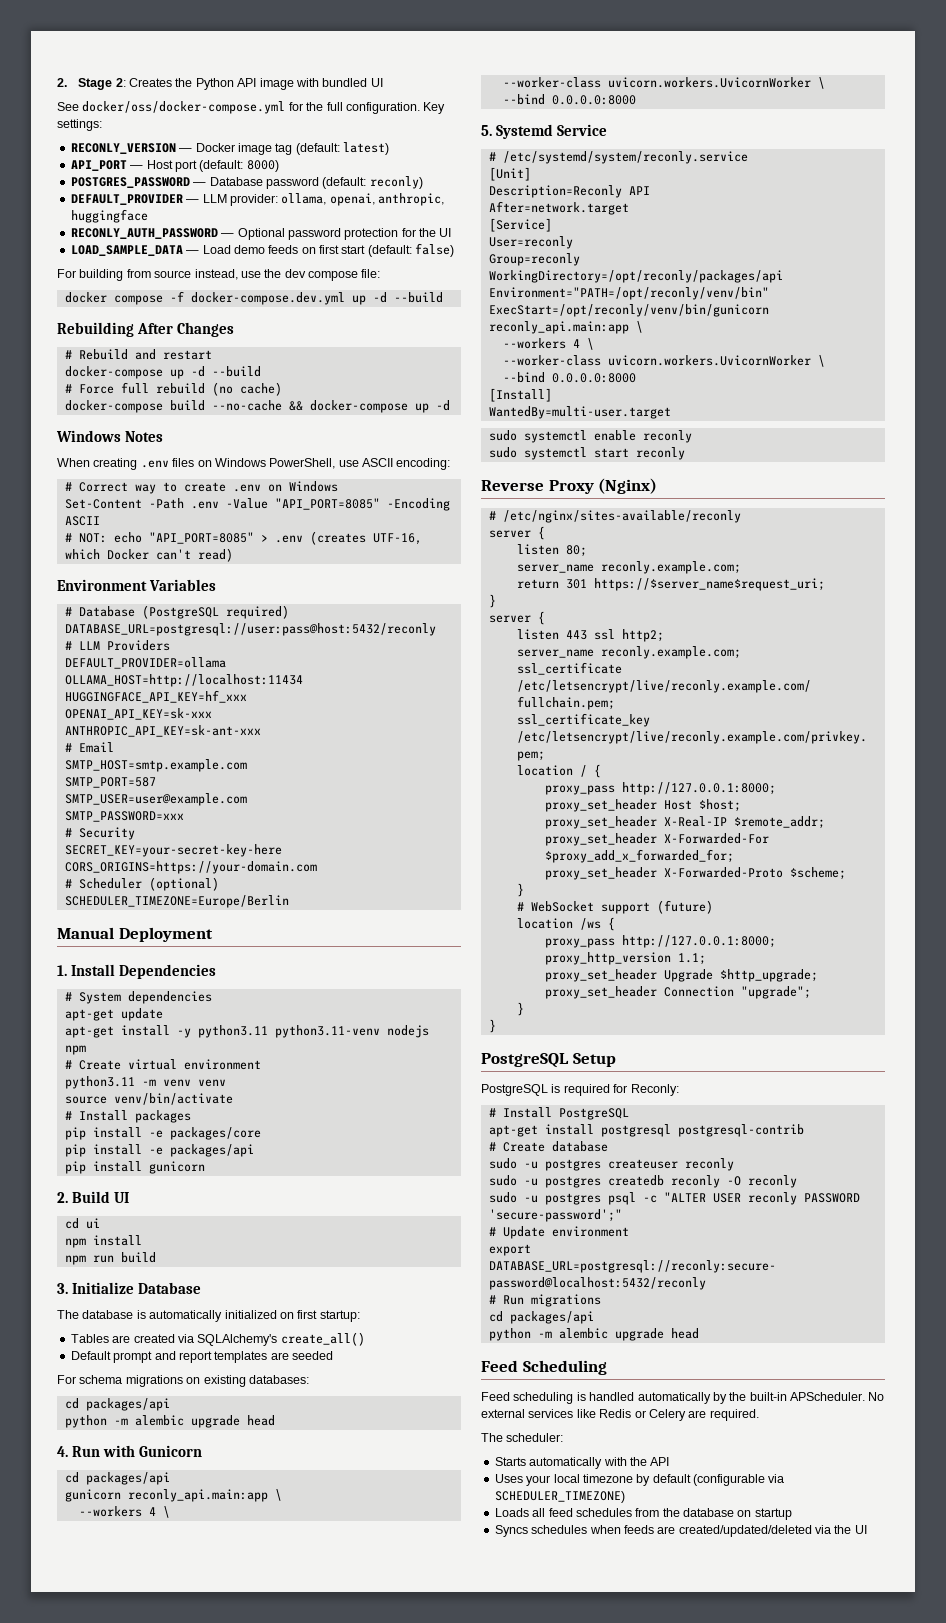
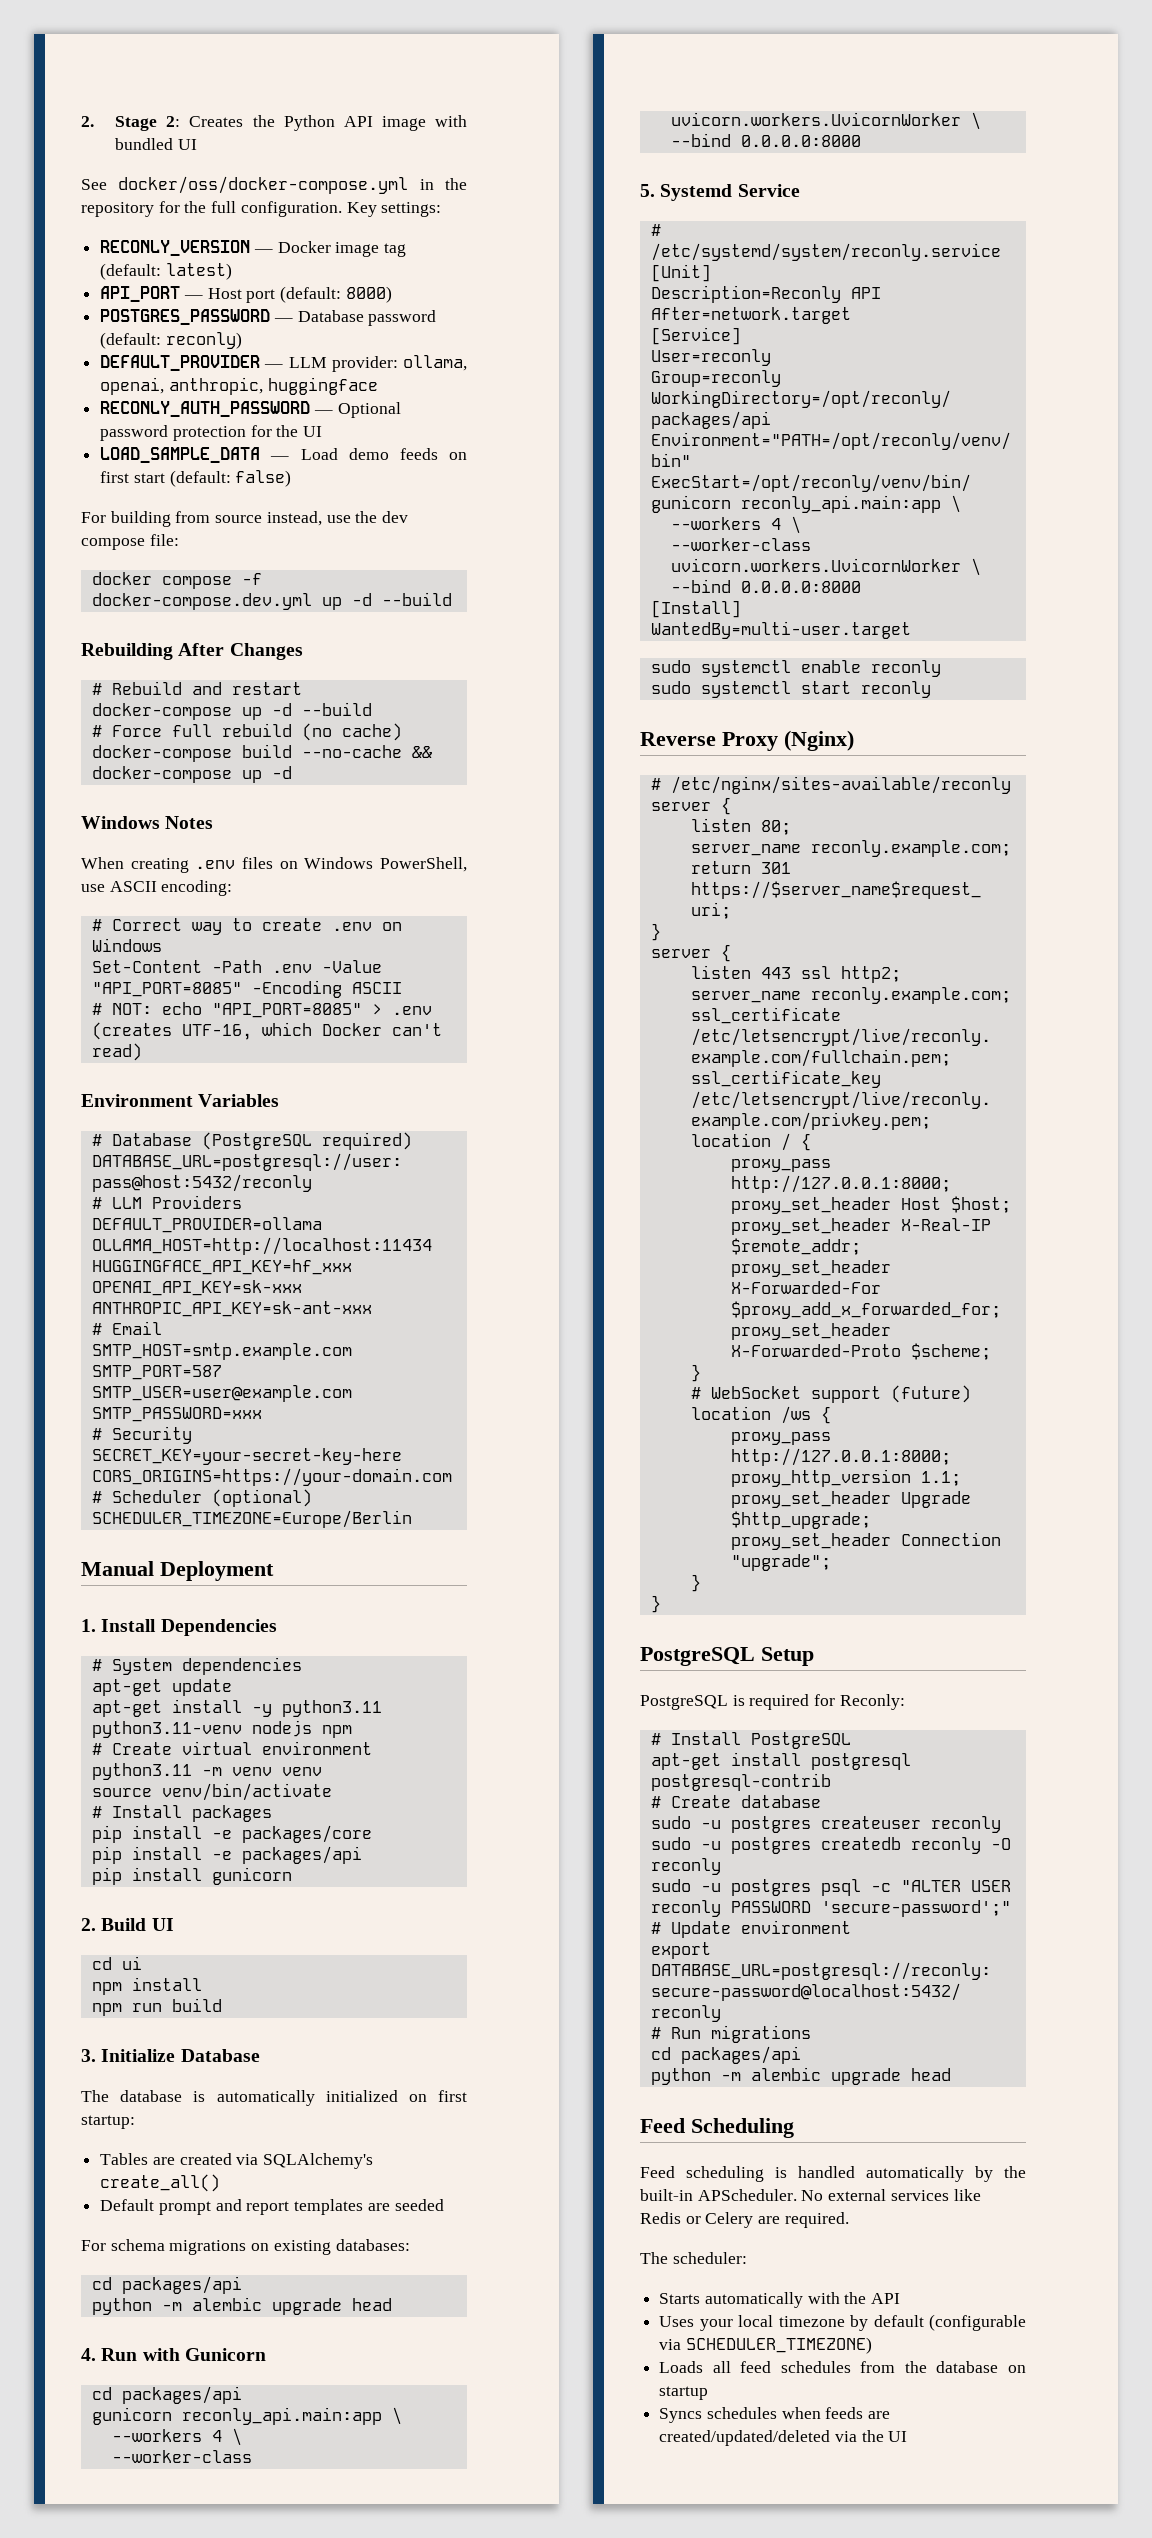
(286, 107) none -> [419,178,467,190] [81,202,154,217] in the repository

